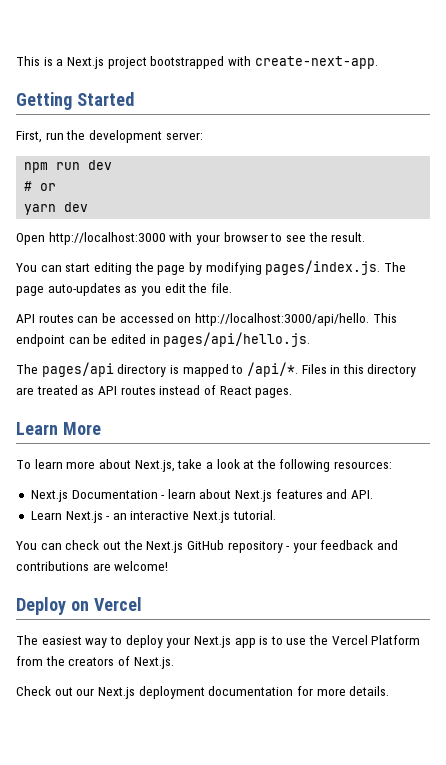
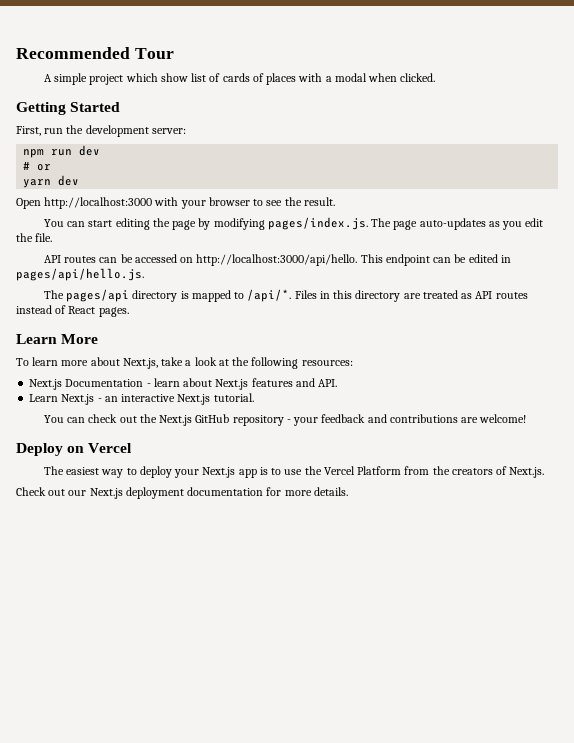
[16,56,378,69] This is a Next.js project bootstrapped with create-next-app. -> [16,47,174,59] [43,73,436,85] Recommended Tour // A simple project which show list of cards of places with a modal when clicked.

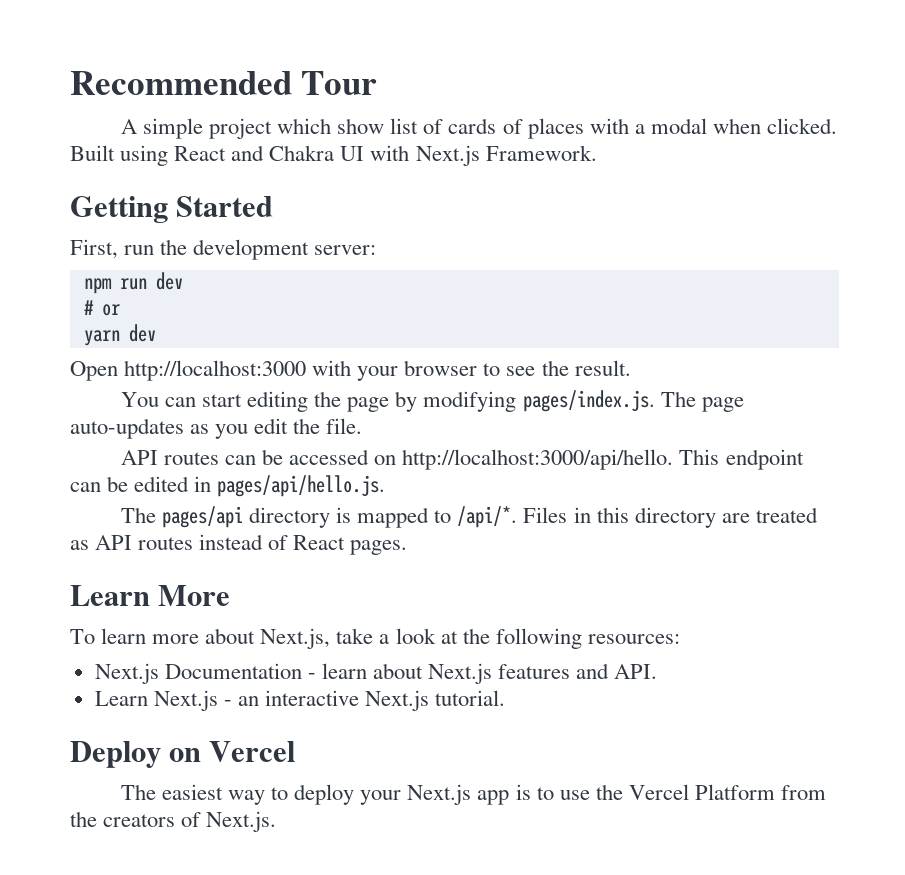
(436, 77) none -> [70,145,597,166] Built using React and Chakra UI with Next.js Framework.
[43,414,527,426] // You can check out the Next.js GitHub repository - your feedback and contributions are welcome! -> (506, 698) none
[16,487,348,499] // Check out our Next.js deployment documentation for more details. -> (277, 821) none

